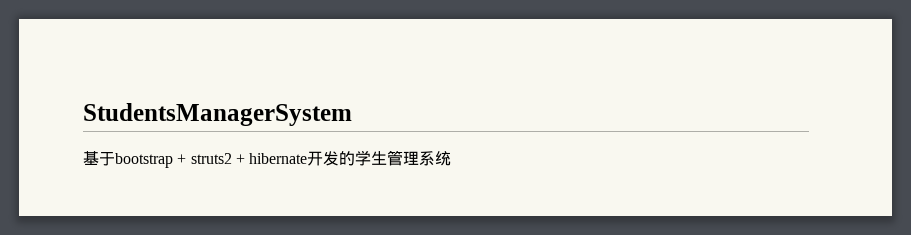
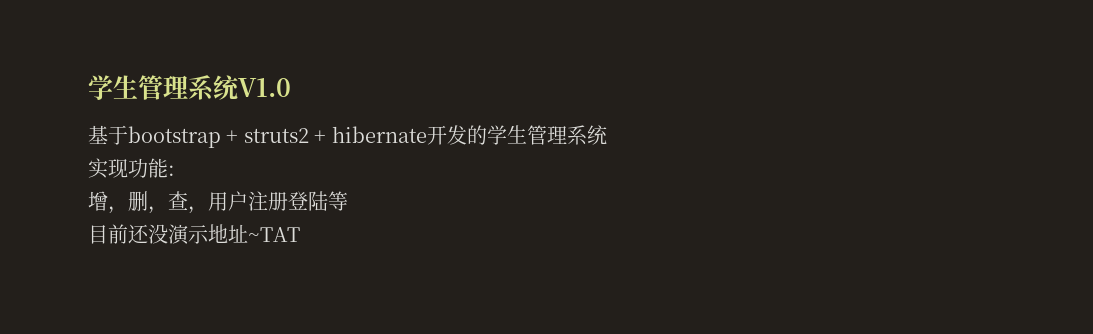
[83,103,352,126] StudentsManagerSystem -> [88,75,291,101] 学生管理系统V1.0
(452, 158) none -> [88,158,175,179] [88,191,348,214] [88,224,300,245] // 实现功能: // 增，删，查，用户注册登陆等 // 目前还没演示地址~TAT

